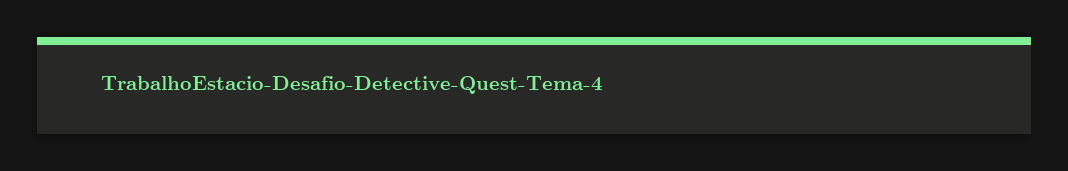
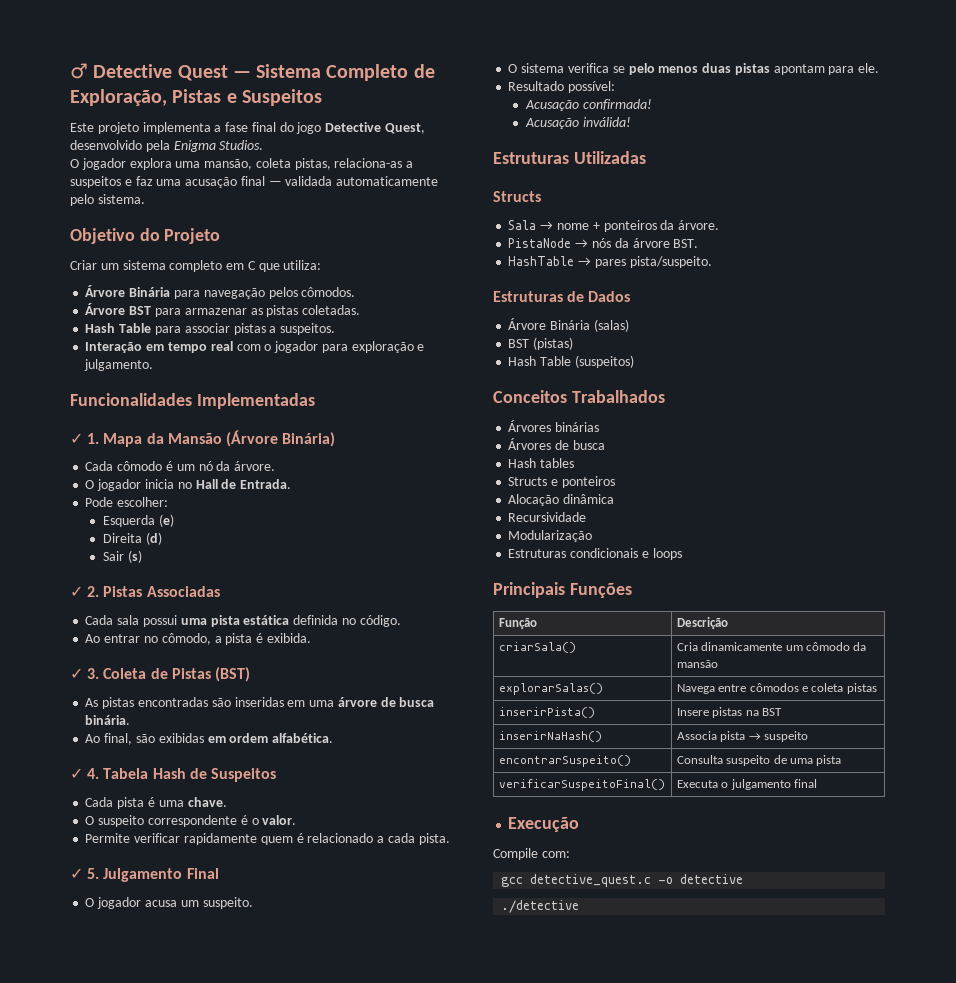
[101,76,603,94] TrabalhoEstacio-Desafio-Detective-Quest-Tema-4 -> [70,63,435,81] [70,89,322,106] [70,122,426,134] [70,140,264,152] [70,158,414,170] [70,176,439,188] [70,194,145,206] [70,228,221,244] [70,260,322,272] [85,285,356,299] [85,303,361,317] [85,323,336,335] [85,341,425,353] [84,359,154,371] [70,393,315,409] [70,430,336,447] [85,461,276,471] [85,479,292,491] [85,497,169,507] [102,514,174,527] [102,532,162,545] [102,550,142,563] [70,586,220,597] [85,615,401,627] [85,633,311,645] [70,667,250,682] [85,697,435,709] [85,715,131,725] [85,733,334,745] [70,768,276,782] [85,797,227,809] [85,815,297,827] [85,833,450,845] [70,868,219,882] [85,897,253,909] [508,63,880,75] [508,81,616,93] [524,99,652,111] [524,117,631,129] [493,151,646,164] [493,191,541,202] [508,220,720,232] [508,238,699,248] [508,256,712,268] [493,291,631,302] [508,318,629,332] [508,337,574,350] [508,355,634,368] [493,390,665,403] [508,420,600,432] [508,438,605,450] [508,458,575,468] [508,476,615,488] [508,494,615,506] [508,512,587,522] [508,530,593,542] [508,548,682,560] [493,582,632,598] [498,618,537,629] [676,617,728,629] [498,642,576,653] [676,642,867,651] [676,660,718,668] [498,683,603,695] [676,683,877,694] [498,707,595,718] [676,707,783,718] [498,731,602,742] [676,731,809,742] [498,755,631,767] [676,755,842,766] [498,779,665,791] [676,779,818,790] [508,817,580,832] [493,848,570,860] [501,874,744,887] [501,900,580,913] ♂ Detective Quest — Sistema Completo de Exploração, Pistas e Suspeitos // Este projeto implementa a fase final do jogo Detective Quest, desenvolvido pela Enigma Studios. // O jogador explora uma mansão, coleta pistas, relaciona-as a suspeitos e faz uma acusação final — validada automaticamente pelo sistema. // Objetivo do Projeto // Criar um sistema completo em C que utiliza: // Árvore Binária para navegação pelos cômodos. // Árvore BST para armazenar as pistas coletadas. // Hash Table para associar pistas a suspeitos. // Interação em tempo real com o jogador para exploração e julgamento. // Funcionalidades Implementadas // ✓ 1. Mapa da Mansão (Árvore Binária) // Cada cômodo é um nó da árvore. // O jogador inicia no Hall de Entrada. // Pode escolher: // Esquerda (e) // Direita (d) // Sair (s) // ✓ 2. Pistas Associadas // Cada sala possui uma pista estática definida no código. // Ao entrar no cômodo, a pista é exibida. // ✓ 3. Coleta de Pistas (BST) // As pistas encontradas são inseridas em uma árvore de busca binária. // Ao final, são exibidas em ordem alfabética. // ✓ 4. Tabela Hash de Suspeitos // Cada pista é uma chave. // O suspeito correspondente é o valor. // Permite verificar rapidamente quem é relacionado a cada pista. // ✓ 5. Julgamento Final // O jogador acusa um suspeito. // O sistema verifica se pelo menos duas pistas apontam para ele. // Resultado possível: // Acusação confirmada! // Acusação inválida! // Estruturas Utilizadas // Structs // Sala → nome + ponteiros da árvore. // PistaNode → nós da árvore BST. // HashTable → pares pista/suspeito. // Estruturas de Dados // Árvore Binária (salas) // BST (pistas) // Hash Table (suspeitos) // Conceitos Trabalhados // Árvores binárias // Árvores de busca // Hash tables // Structs e ponteiros // Alocação dinâmica // Recursividade // Modularização // Estruturas condicionais e loops // Principais Funções // Função | Descrição // criarSala() | Cria dinamicamente um cômodo da mansão // explorarSalas() | Navega entre cômodos e coleta pistas // inserirPista() | Insere pistas na BST // inserirNaHash() | Associa pista → suspeito // encontrarSuspeito() | Consulta suspeito de uma pista // verificarSuspeitoFinal() | Executa o julgamento final // Execução // Compile com: // gcc detective_quest.c -o detective // ./detective

